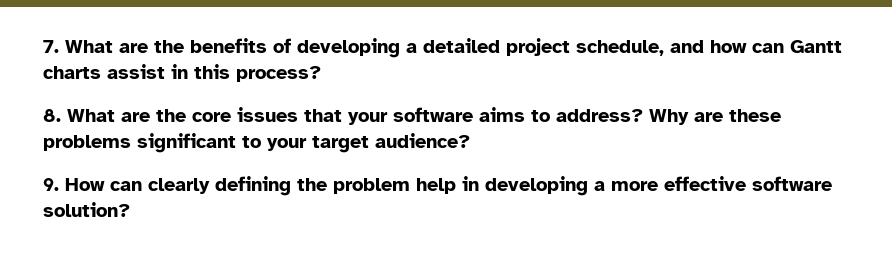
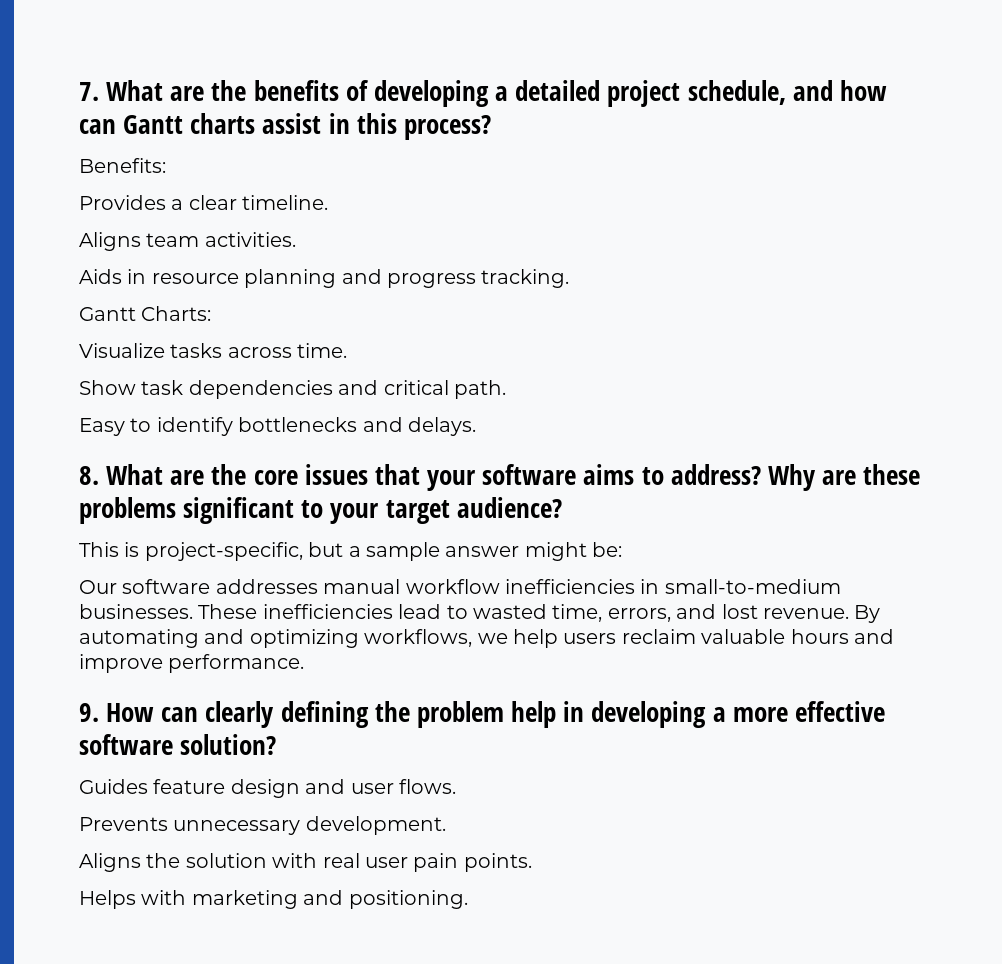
(321, 74) none -> [79,158,166,173] [79,195,329,210] [79,232,296,251] [79,269,570,288] [79,306,212,321] [79,343,348,358] [79,380,506,399] [79,417,476,436] // Benefits: // Provides a clear timeline. // Aligns team activities. // Aids in resource planning and progress tracking. // Gantt Charts: // Visualize tasks across time. // Show task dependencies and critical path. // Easy to identify bottlenecks and delays.
(470, 140) none -> [79,542,623,561] [79,579,841,594] [79,604,881,623] [79,629,894,648] [79,654,305,673] // This is project-specific, but a sample answer might be: // Our software addresses manual workflow inefficiencies in small-to-medium businesses. These inefficiencies lead to wasted time, errors, and lost revenue. By automating and optimizing workflows, we help users reclaim valuable hours and improve performance.
(130, 209) none -> [79,779,456,798] [79,816,446,835] [79,853,532,872] [79,890,468,909] // Guides feature design and user flows. // Prevents unnecessary development. // Aligns the solution with real user pain points. // Helps with marketing and positioning.

